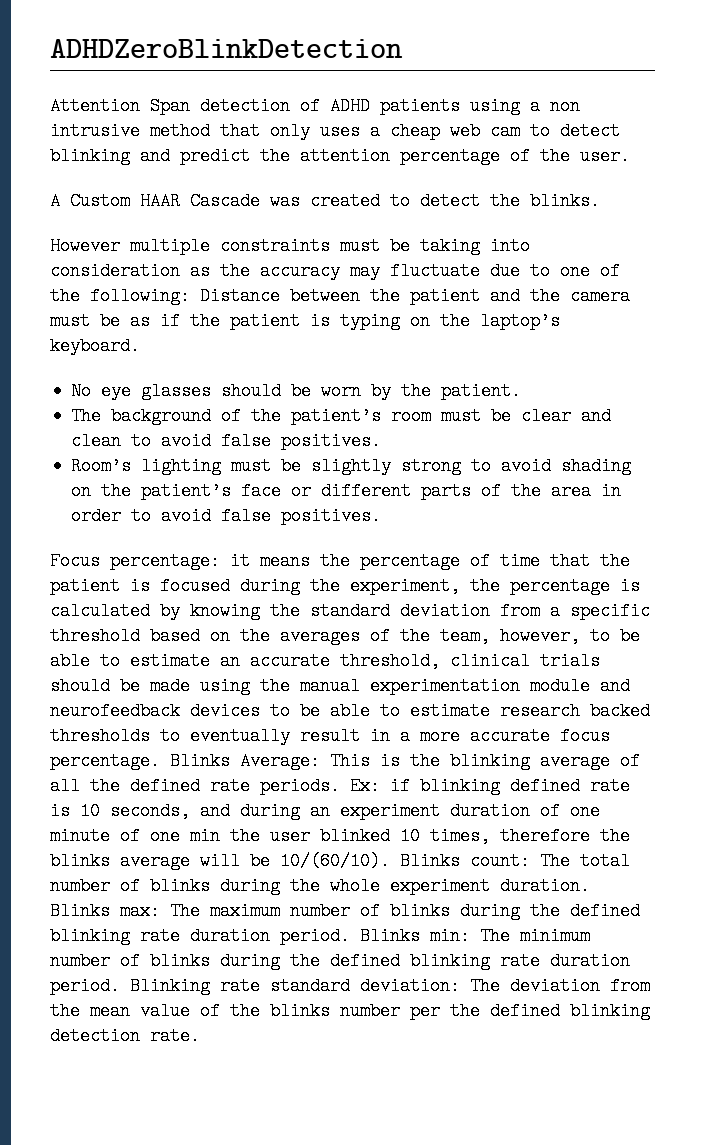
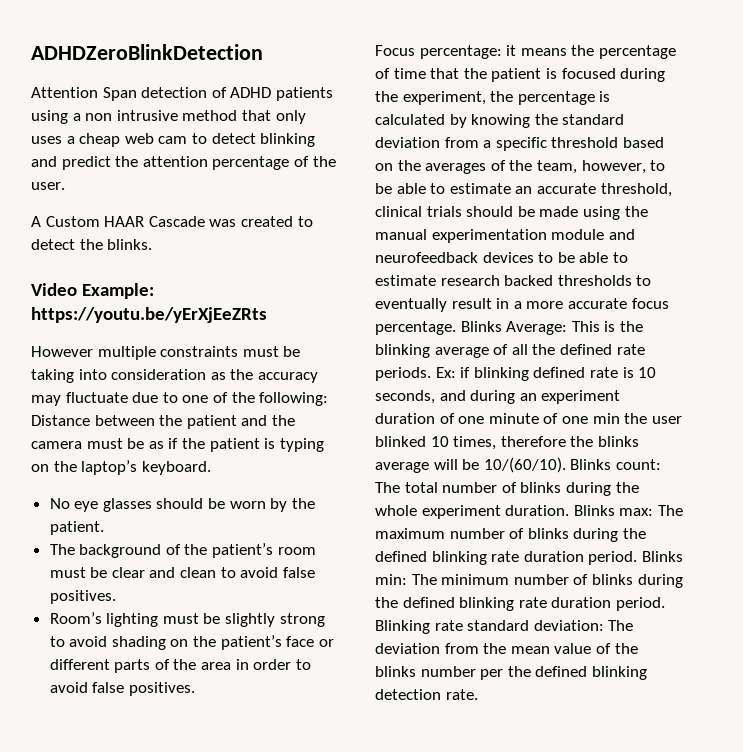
(600, 201) none -> [31,283,154,299] [31,307,267,323] // Video Example: https://youtu.be/yErXjEeZRts

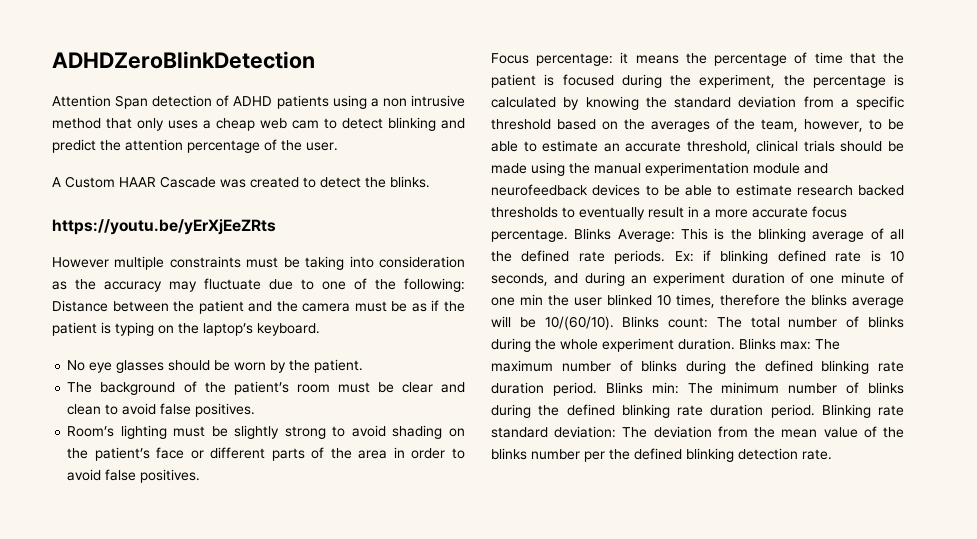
[31,283,154,299] Video Example: -> (430, 182) none

